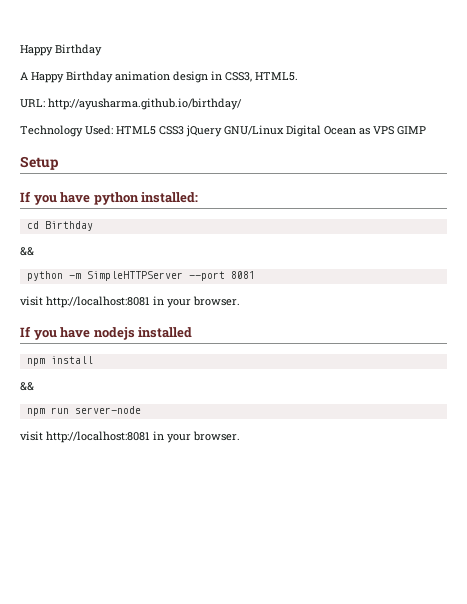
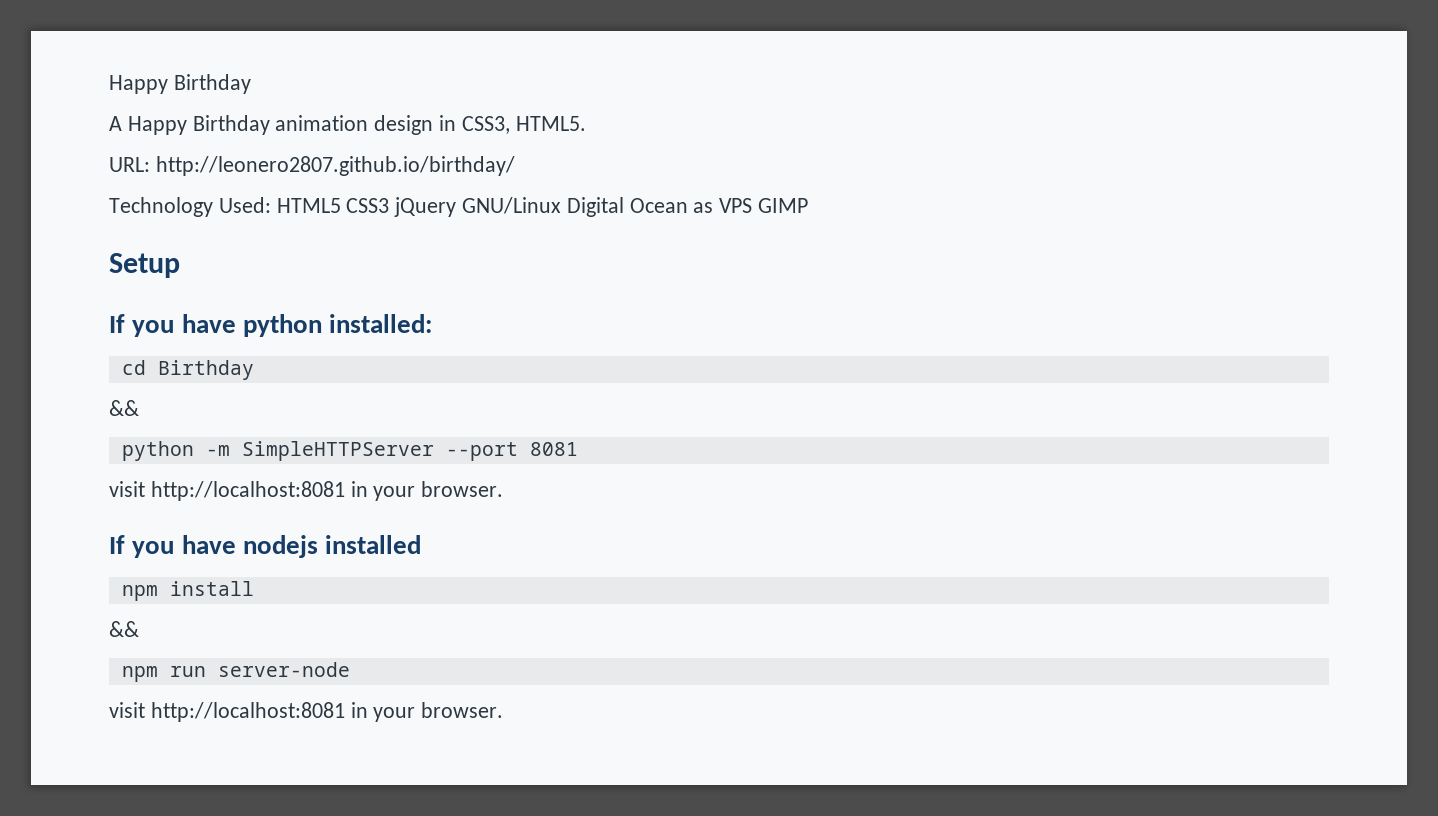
[48,98,242,110] http://ayusharma.github.io/birthday/ -> [155,156,515,176] http://leonero2807.github.io/birthday/

